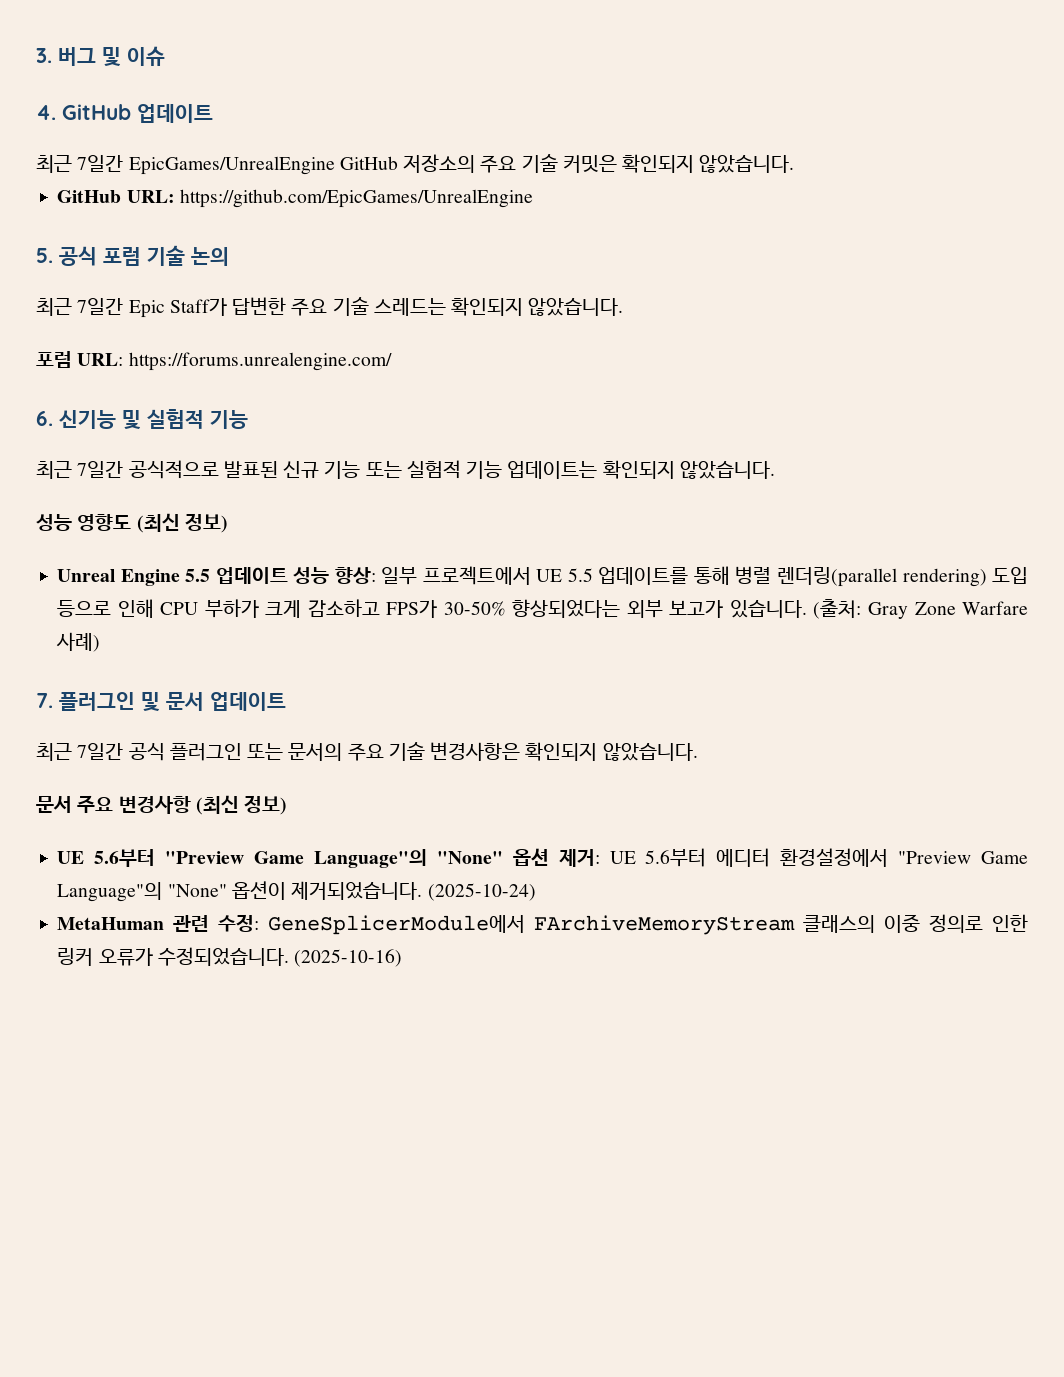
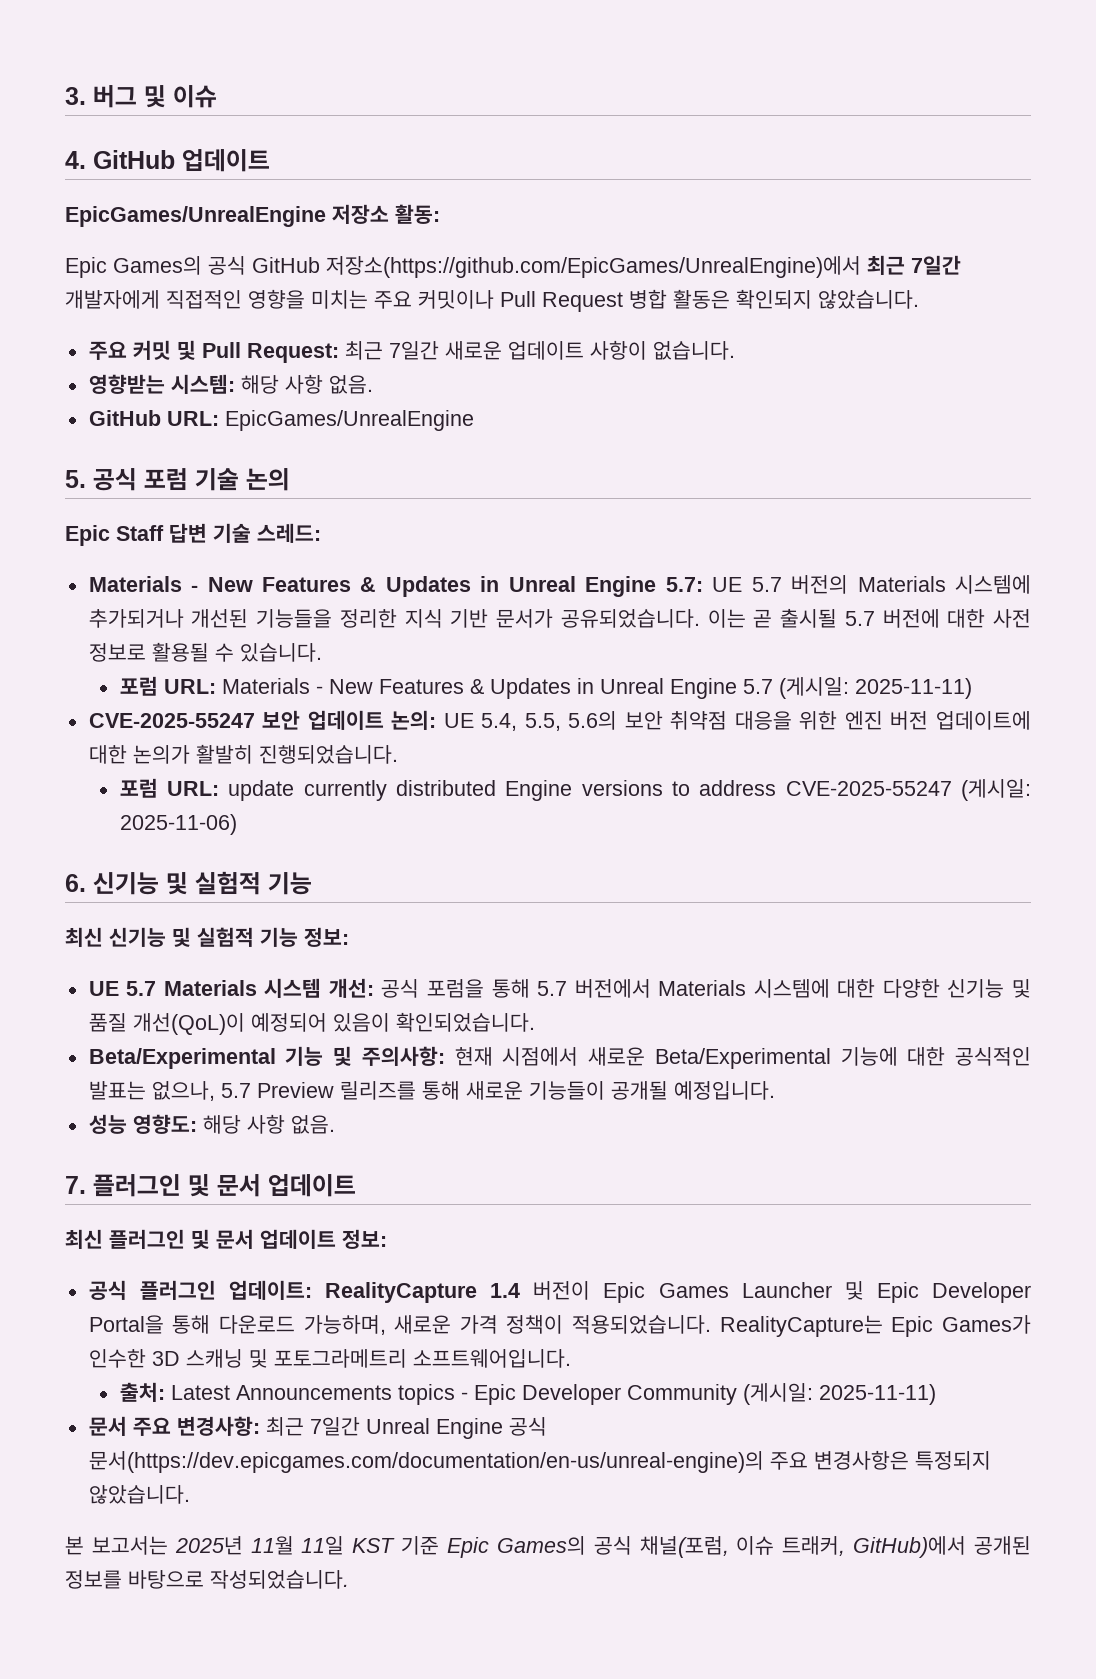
[36,154,795,175] 최근 7일간 EpicGames/UnrealEngine GitHub 저장소의 주요 기술 커밋은 확인되지 않았습니다. -> [65,204,440,227] [65,255,961,278] [65,289,919,312] [88,340,735,363] [88,374,373,394] EpicGames/UnrealEngine 저장소 활동: // Epic Games의 공식 GitHub 저장소(https://github.com/EpicGames/UnrealEngine)에서 최근 7일간 개발자에게 직접적인 영향을 미치는 주요 커밋이나 Pull Request 병합 활동은 확인되지 않았습니다. // 주요 커밋 및 Pull Request: 최근 7일간 새로운 업데이트 사항이 없습니다. // 영향받는 시스템: 해당 사항 없음.
[179,189,533,208] https://github.com/EpicGames/UnrealEngine -> [224,410,474,431] EpicGames/UnrealEngine
[36,297,624,318] [36,351,392,371] 최근 7일간 Epic Staff가 답변한 주요 기술 스레드는 확인되지 않았습니다. // 포럼 URL: https://forums.unrealengine.com/ -> [65,523,321,546] [88,575,1031,597] [88,608,1032,628] [88,642,322,662] [119,676,972,699] [88,710,1031,731] [88,744,398,764] [119,778,1031,801] [119,814,237,835] Epic Staff 답변 기술 스레드: // Materials - New Features & Updates in Unreal Engine 5.7: UE 5.7 버전의 Materials 시스템에 추가되거나 개선된 기능들을 정리한 지식 기반 문서가 공유되었습니다. 이는 곧 출시될 5.7 버전에 대한 사전 정보로 활용될 수 있습니다. // 포럼 URL: Materials - New Features & Updates in Unreal Engine 5.7 (게시일: 2025-11-11) // CVE-2025-55247 보안 업데이트 논의: UE 5.4, 5.5, 5.6의 보안 취약점 대응을 위한 엔진 버전 업데이트에 대한 논의가 활발히 진행되었습니다. // 포럼 URL: update currently distributed Engine versions to address CVE-2025-55247 (게시일: 2025-11-06)
[36,460,775,479] [36,513,228,533] [57,566,1028,587] [57,599,1028,619] [56,632,101,652] 최근 7일간 공식적으로 발표된 신규 기능 또는 실험적 기능 업데이트는 확인되지 않았습니다. // 성능 영향도 (최신 정보) // Unreal Engine 5.5 업데이트 성능 향상: 일부 프로젝트에서 UE 5.5 업데이트를 통해 병렬 렌더링(parallel rendering) 도입 등으로 인해 CPU 부하가 크게 감소하고 FPS가 30-50% 향상되었다는 외부 보고가 있습니다. (출처: Gray Zone Warfare 사례) -> [65,927,349,947] [88,978,1031,998] [88,1012,535,1035] [88,1046,1031,1069] [88,1081,775,1101] [88,1114,335,1134] 최신 신기능 및 실험적 기능 정보: // UE 5.7 Materials 시스템 개선: 공식 포럼을 통해 5.7 버전에서 Materials 시스템에 대한 다양한 신기능 및 품질 개선(QoL)이 예정되어 있음이 확인되었습니다. // Beta/Experimental 기능 및 주의사항: 현재 시점에서 새로운 Beta/Experimental 기능에 대한 공식적인 발표는 없으나, 5.7 Preview 릴리즈를 통해 새로운 기능들이 공개될 예정입니다. // 성능 영향도: 해당 사항 없음.
[36,742,698,761] [36,795,288,815] [57,848,1029,868] [57,881,536,902] [57,914,1028,935] [57,947,403,967] 최근 7일간 공식 플러그인 또는 문서의 주요 기술 변경사항은 확인되지 않았습니다. // 문서 주요 변경사항 (최신 정보) // UE 5.6부터 "Preview Game Language"의 "None" 옵션 제거: UE 5.6부터 에디터 환경설정에서 "Preview Game Language"의 "None" 옵션이 제거되었습니다. (2025-10-24) // MetaHuman 관련 수정: GeneSplicerModule에서 FArchiveMemoryStream 클래스의 이중 정의로 인한 링커 오류가 수정되었습니다. (2025-10-16) -> [65,1229,387,1249] [88,1280,1031,1303] [88,1315,1031,1337] [88,1349,571,1368] [119,1382,936,1405] [88,1416,547,1439] [88,1450,991,1473] [88,1485,190,1504] [65,1536,1031,1558] [65,1570,349,1589] 최신 플러그인 및 문서 업데이트 정보: // 공식 플러그인 업데이트: RealityCapture 1.4 버전이 Epic Games Launcher 및 Epic Developer Portal을 통해 다운로드 가능하며, 새로운 가격 정책이 적용되었습니다. RealityCapture는 Epic Games가 인수한 3D 스캐닝 및 포토그라메트리 소프트웨어입니다. // 출처: Latest Announcements topics - Epic Developer Community (게시일: 2025-11-11) // 문서 주요 변경사항: 최근 7일간 Unreal Engine 공식 문서(https://dev.epicgames.com/documentation/en-us/unreal-engine)의 주요 변경사항은 특정되지 않았습니다. // 본 보고서는 2025년 11월 11일 KST 기준 Epic Games의 공식 채널(포럼, 이슈 트래커, GitHub)에서 공개된 정보를 바탕으로 작성되었습니다.

